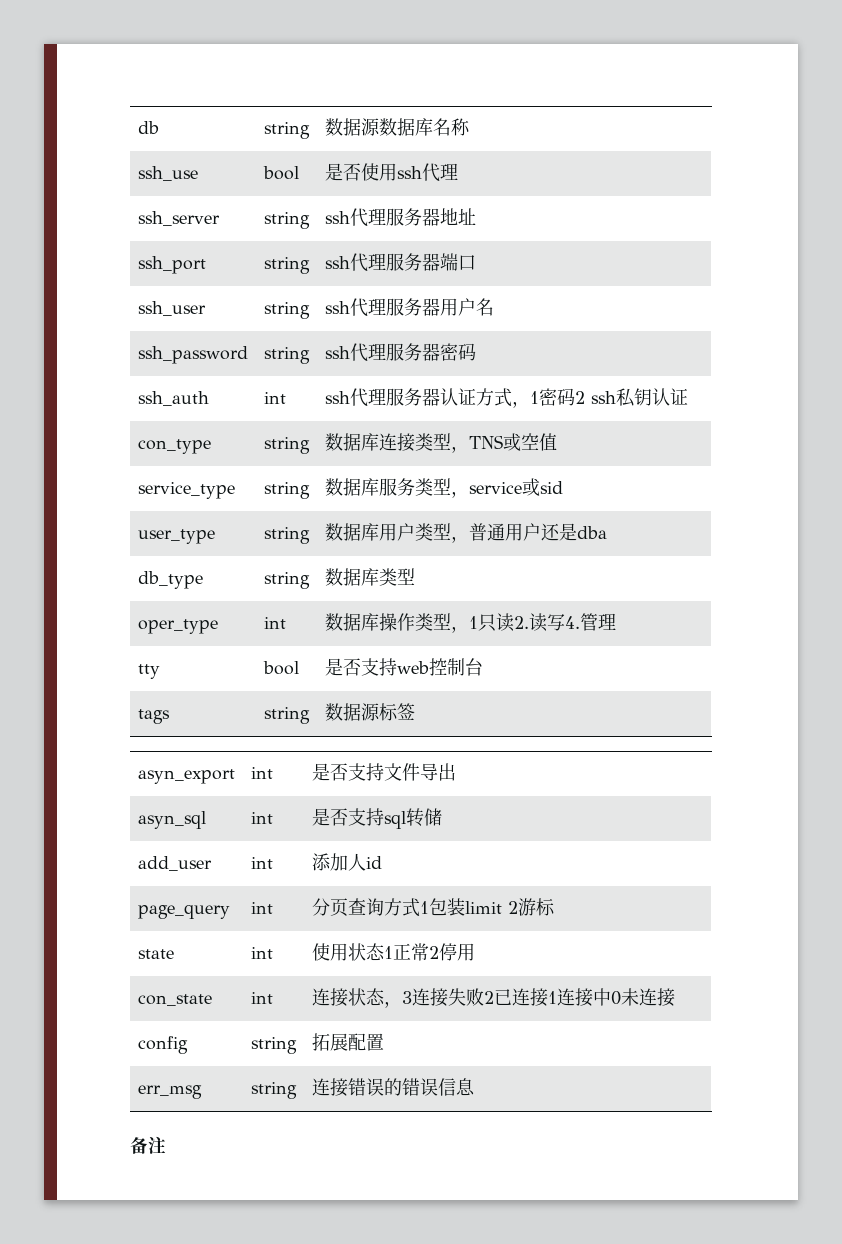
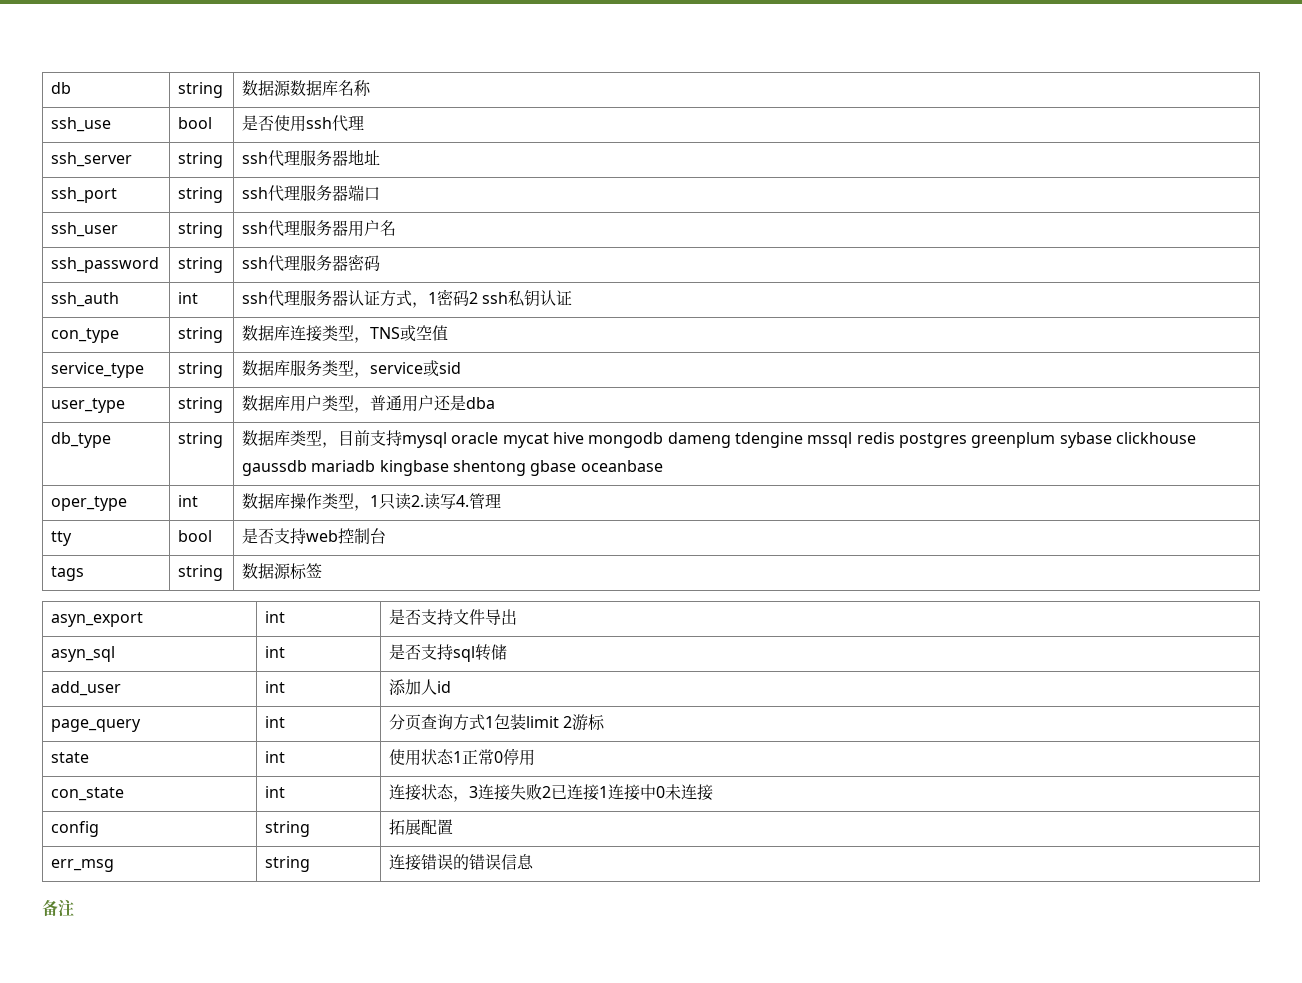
(415, 576) none -> [322,430,1196,448] [242,460,663,476] ，目前支持mysql oracle mycat hive mongodb dameng tdengine mssql redis postgres greenplum sybase clickhouse gaussdb mariadb kingbase shentong gbase oceanbase
[428,946,439,959] 2 -> [494,751,504,763] 0

